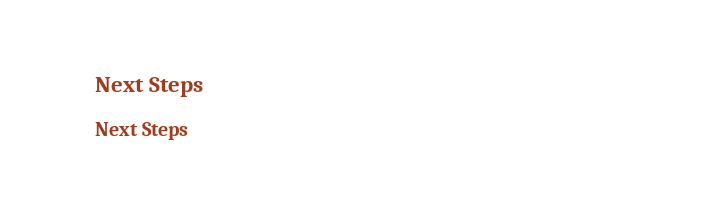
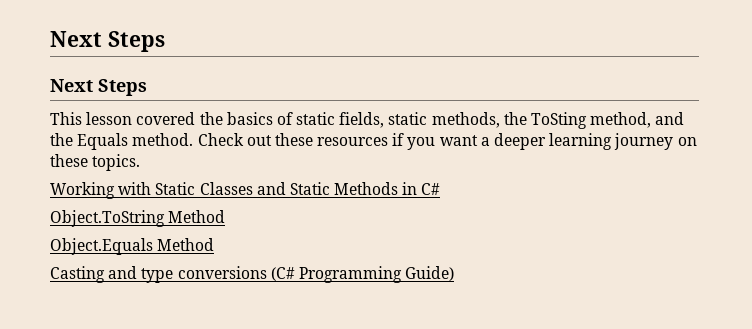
(189, 131) none -> [50,112,685,129] [50,133,697,150] [50,154,141,171] [50,182,441,199] [50,210,226,227] [50,238,215,255] [50,266,455,283] // This lesson covered the basics of static fields, static methods, the ToSting method, and the Equals method. Check out these resources if you want a deeper learning journey on these topics. // Working with Static Classes and Static Methods in C# // Object.ToString Method // Object.Equals Method // Casting and type conversions (C# Programming Guide)

